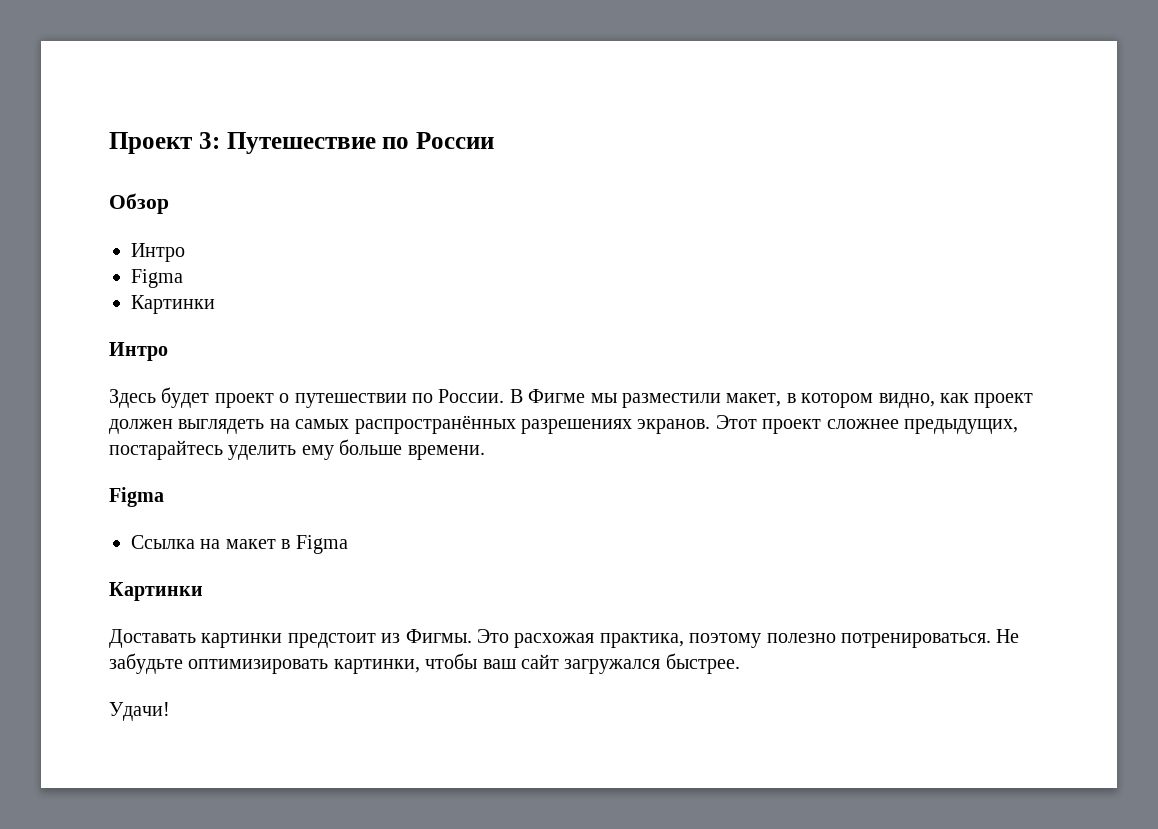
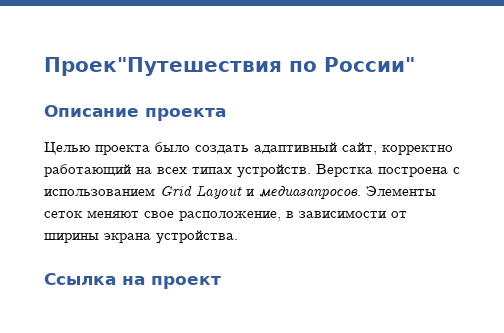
[109,132,494,154] [109,193,169,214] [131,243,185,262] [131,269,183,288] [131,295,215,314] [109,342,168,361] [109,387,1034,408] [109,415,1018,434] [109,439,485,460] [109,487,164,507] [131,535,348,554] [109,582,203,601] [109,629,1020,648] [109,653,740,674] [109,702,170,721] Проект 3: Путешествие по России // Обзор // Интро // Figma // Картинки // Интро // Здесь будет проект о путешествии по России. В Фигме мы разместили макет, в котором видно, как проект должен выглядеть на самых распространённых разрешениях экранов. Этот проект сложнее предыдущих, постарайтесь уделить ему больше времени. // Figma // Ссылка на макет в Figma // Картинки // Доставать картинки предстоит из Фигмы. Это расхожая практика, поэтому полезно потренироваться. Не забудьте оптимизировать картинки, чтобы ваш сайт загружался быстрее. // Удачи! -> [44,57,415,76] [44,105,226,121] [44,142,453,155] [44,164,460,178] [44,185,436,200] [44,210,407,221] [44,230,238,244] [44,273,221,289] Проек"Путешествия по России" // Описание проекта // Целью проекта было создать адаптивный сайт, корректно работающий на всех типах устройств. Верстка построена с использованием Grid Layout и медиазапросов. Элементы сеток меняют свое расположение, в зависимости от ширины экрана устройства. // Ссылка на проект

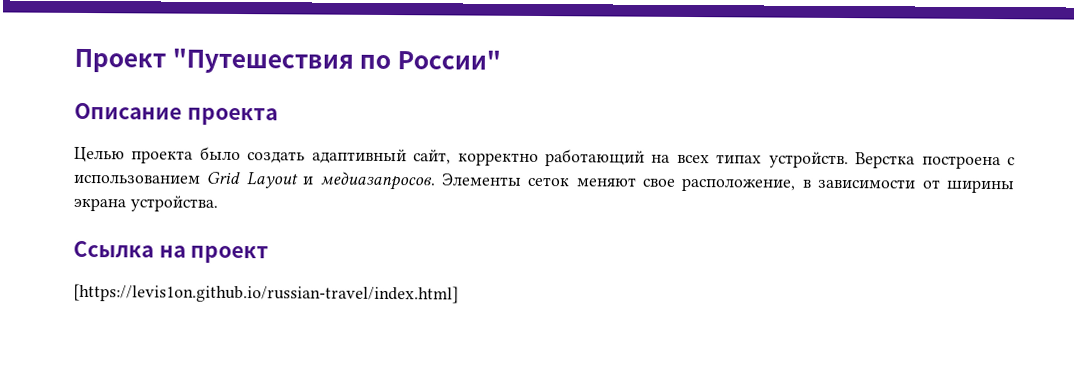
[44,57,282,76] Проек"Путешествия -> [74,48,354,74] Проект "Путешествия
(221, 282) none -> [73,283,459,304] // [https://levis1on.github.io/russian-travel/index.html]

